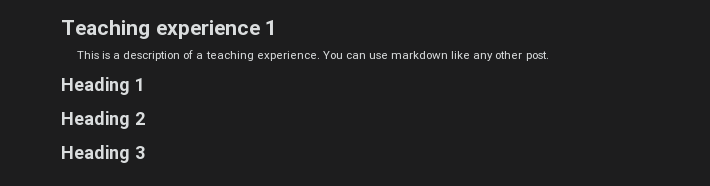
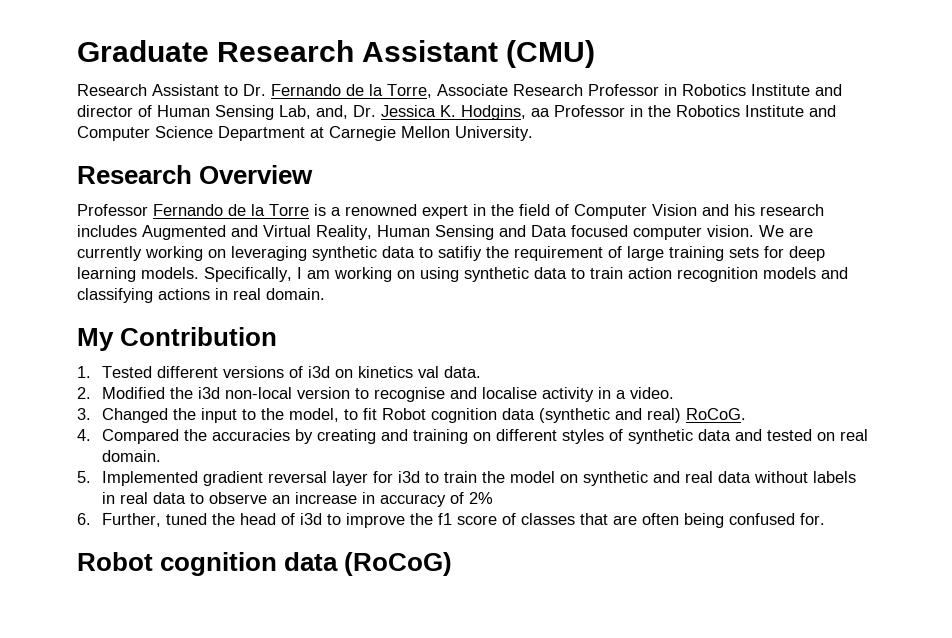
[61,20,278,39] [76,50,549,61] [61,77,145,95] [61,111,145,129] [61,145,145,163] Teaching experience 1 // This is a description of a teaching experience. You can use markdown like any other post. // Heading 1 // Heading 2 // Heading 3 -> [77,40,596,68] [77,84,842,98] [77,105,836,120] [77,126,533,141] [77,165,314,184] [77,204,824,219] [77,225,813,240] [77,246,825,261] [77,267,848,282] [77,288,325,303] [77,327,278,351] [77,366,481,378] [77,387,674,402] [77,408,746,423] [77,429,868,444] [101,450,161,462] [77,471,856,486] [101,492,493,507] [77,513,825,528] [77,552,453,576] Graduate Research Assistant (CMU) // Research Assistant to Dr. Fernando de la Torre, Associate Research Professor in Robotics Institute and director of Human Sensing Lab, and, Dr. Jessica K. Hodgins, aa Professor in the Robotics Institute and Computer Science Department at Carnegie Mellon University. // Research Overview // Professor Fernando de la Torre is a renowned expert in the field of Computer Vision and his research includes Augmented and Virtual Reality, Human Sensing and Data focused computer vision. We are currently working on leveraging synthetic data to satifiy the requirement of large training sets for deep learning models. Specifically, I am working on using synthetic data to train action recognition models and classifying actions in real domain. // My Contribution // 1. Tested different versions of i3d on kinetics val data. // 2. Modified the i3d non-local version to recognise and localise activity in a video. // 3. Changed the input to the model, to fit Robot cognition data (synthetic and real) RoCoG. // 4. Compared the accuracies by creating and training on different styles of synthetic data and tested on real domain. // 5. Implemented gradient reversal layer for i3d to train the model on synthetic and real data without labels in real data to observe an increase in accuracy of 2% // 6. Further, tuned the head of i3d to improve the f1 score of classes that are often being confused for. // Robot cognition data (RoCoG)

